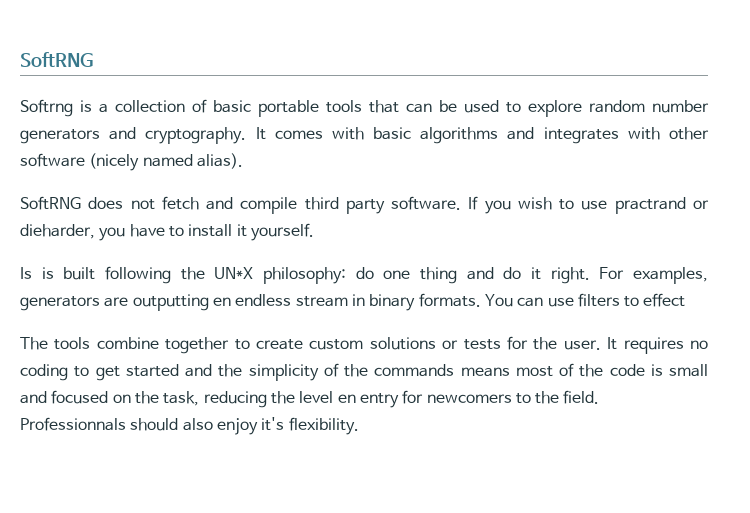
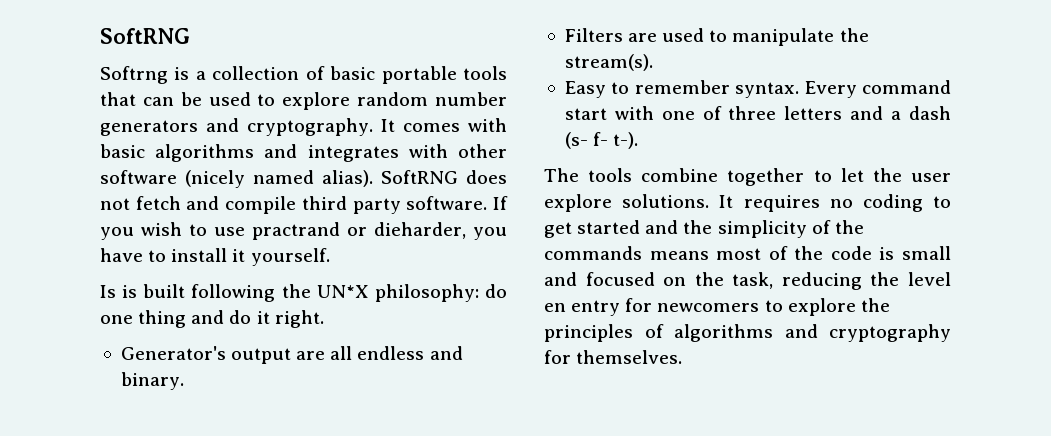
(243, 161) // -> (373, 178) none
[599,267,708,284] [20,293,686,311] For examples, generators are outputting en endless stream in binary formats. You can use filters to effect -> [120,346,463,364] [120,372,184,390] [564,28,869,46] [564,54,653,71] [564,80,951,98] [564,106,951,120] [564,132,639,149] // Generator's output are all endless and binary. // Filters are used to manipulate the stream(s). // Easy to remember syntax. Every command start with one of three letters and a dash (s- f- t-).
[256,336,601,350] create custom solutions or tests for the user. -> [840,168,951,182] [544,194,710,212] let the user explore solutions.
[535,390,600,404] [20,417,359,435] the field. Professionnals should also enjoy it's flexibility. -> [787,298,890,316] [544,324,951,342] [544,350,683,364] explore the principles of algorithms and cryptography for themselves.

